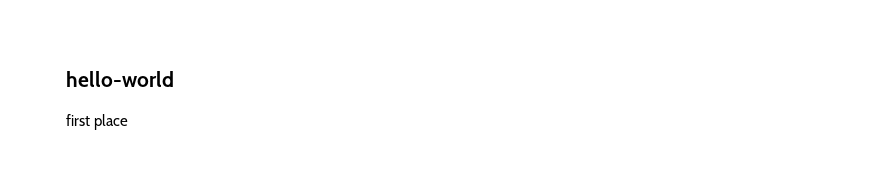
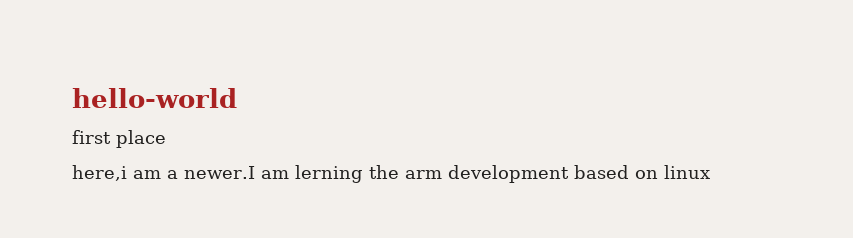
(129, 122) none -> [72,165,710,183] // here,i am a newer.I am lerning the arm development based on linux

